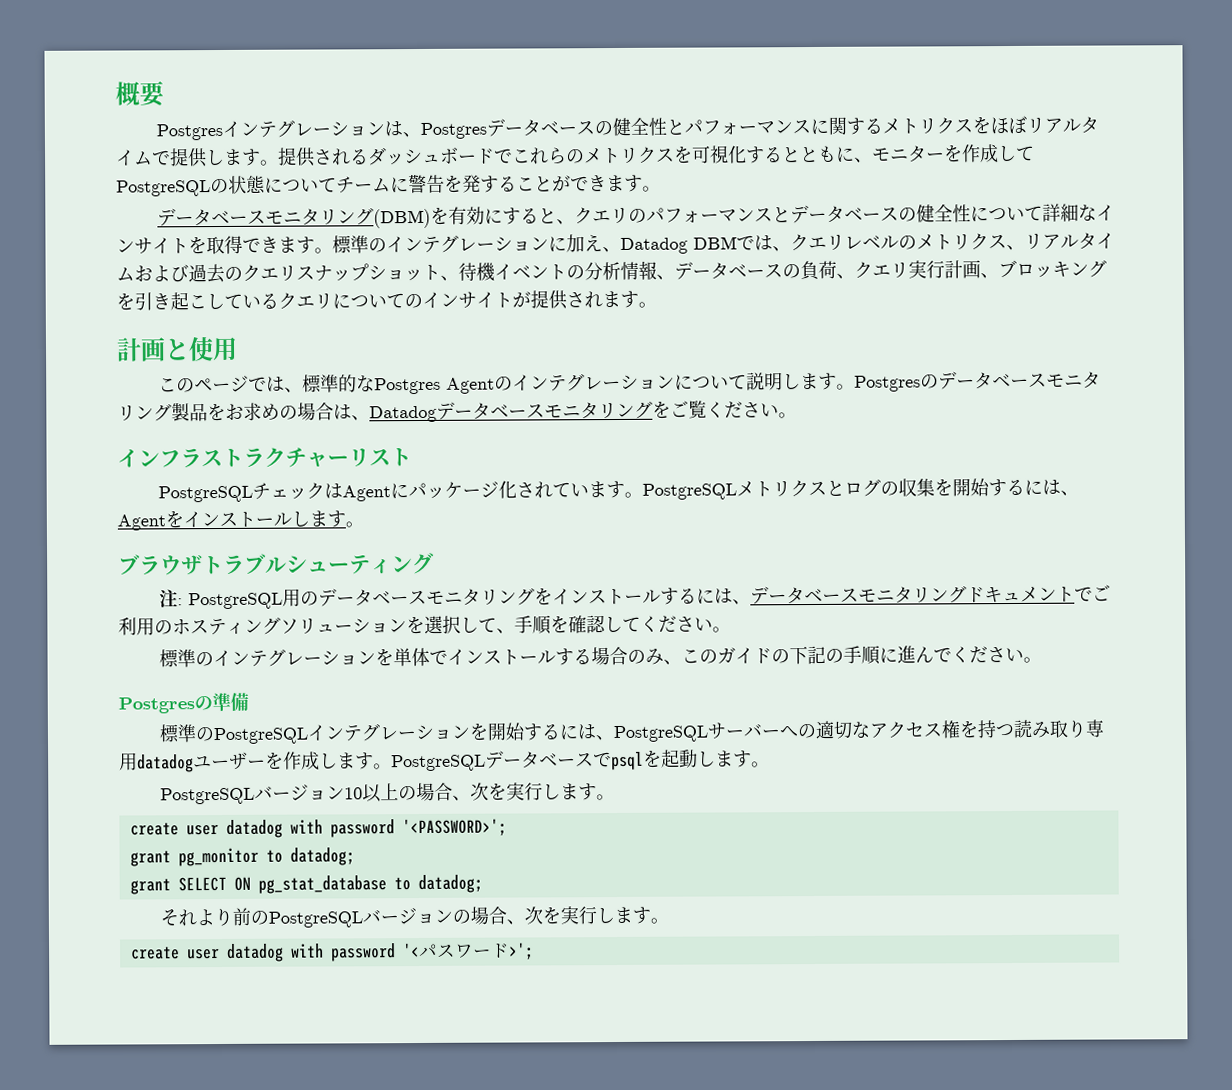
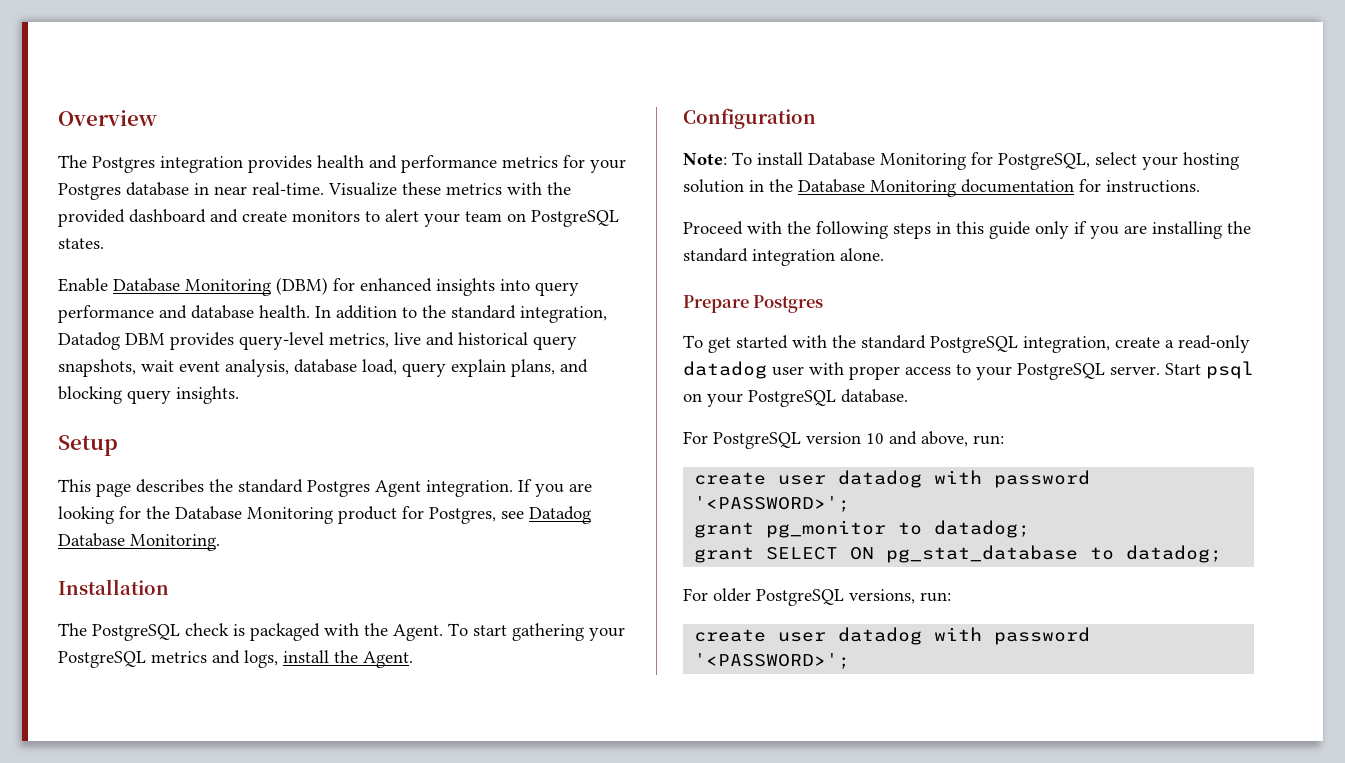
[115,81,165,107] [155,115,1099,141] [115,144,1035,168] [116,173,661,197] [156,203,1115,229] [116,232,1115,255] [116,259,1107,284] [116,290,657,311] [116,336,238,362] [157,371,1101,395] [117,400,797,423] [117,447,412,469] [157,478,1079,503] [117,510,364,531] [118,552,434,576] [158,584,1111,610] [118,615,731,636] [158,645,1042,668] [118,692,249,714] [158,719,1104,745] [119,749,770,773] [159,782,615,805] 概要 // Postgresインテグレーションは、Postgresデータベースの健全性とパフォーマンスに関するメトリクスをほぼリアルタイムで提供します。提供されるダッシュボードでこれらのメトリクスを可視化するとともに、モニターを作成してPostgreSQLの状態についてチームに警告を発することができます。 // データベースモニタリング(DBM)を有効にすると、クエリのパフォーマンスとデータベースの健全性について詳細なインサイトを取得できます。標準のインテグレーションに加え、Datadog DBMでは、クエリレベルのメトリクス、リアルタイムおよび過去のクエリスナップショット、待機イベントの分析情報、データベースの負荷、クエリ実行計画、ブロッキングを引き起こしているクエリについてのインサイトが提供されます。 // 計画と使用 // このページでは、標準的なPostgres Agentのインテグレーションについて説明します。Postgresのデータベースモニタリング製品をお求めの場合は、Datadogデータベースモニタリングをご覧ください。 // インフラストラクチャーリスト // PostgreSQLチェックはAgentにパッケージ化されています。PostgreSQLメトリクスとログの収集を開始するには、Agentをインストールします。 // ブラウザトラブルシューティング // 注: PostgreSQL用のデータベースモニタリングをインストールするには、データベースモニタリングドキュメントでご利用のホスティングソリューションを選択して、手順を確認してください。 // 標準のインテグレーションを単体でインストールする場合のみ、このガイドの下記の手順に進んでください。 // Postgresの準備 // 標準のPostgreSQLインテグレーションを開始するには、PostgreSQLサーバーへの適切なアクセス権を持つ読み取り専用datadogユーザーを作成します。PostgreSQLデータベースでpsqlを起動します。 // PostgreSQLバージョン10以上の場合、次を実行します。 -> [58,110,157,126] [58,155,626,173] [58,182,571,200] [58,209,619,227] [58,238,104,249] [58,277,579,296] [58,305,607,323] [58,332,577,350] [58,359,588,377] [58,386,239,404] [58,435,118,456] [58,479,592,497] [58,506,591,524] [58,533,220,551] [58,579,169,595] [58,623,625,641] [58,650,413,668] [683,108,816,129] [683,152,1239,170] [683,179,1200,197] [683,221,1251,239] [683,248,884,266] [683,295,824,313] [683,335,1250,353] [683,361,1254,380] [683,389,908,407] [683,431,1004,449] Overview // The Postgres integration provides health and performance metrics for your Postgres database in near real-time. Visualize these metrics with the provided dashboard and create monitors to alert your team on PostgreSQL states. // Enable Database Monitoring (DBM) for enhanced insights into query performance and database health. In addition to the standard integration, Datadog DBM provides query-level metrics, live and historical query snapshots, wait event analysis, database load, query explain plans, and blocking query insights. // Setup // This page describes the standard Postgres Agent integration. If you are looking for the Database Monitoring product for Postgres, see Datadog Database Monitoring. // Installation // The PostgreSQL check is packaged with the Agent. To start gathering your PostgreSQL metrics and logs, install the Agent. // Configuration // Note: To install Database Monitoring for PostgreSQL, select your hosting solution in the Database Monitoring documentation for instructions. // Proceed with the following steps in this guide only if you are installing the standard integration alone. // Prepare Postgres // To get started with the standard PostgreSQL integration, create a read-only datadog user with proper access to your PostgreSQL server. Start psql on your PostgreSQL database. // For PostgreSQL version 10 and above, run:
[159,906,669,928] [130,942,534,962] それより前のPostgreSQLバージョンの場合、次を実行します。 // create user datadog with password '<パスワード>'; -> [683,588,951,606] [694,627,1091,645] [694,653,851,669] For older PostgreSQL versions, run: // create user datadog with password '<PASSWORD>';

